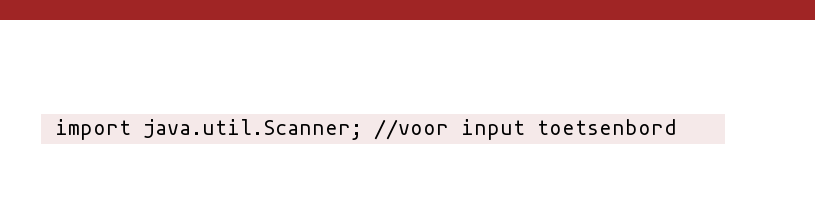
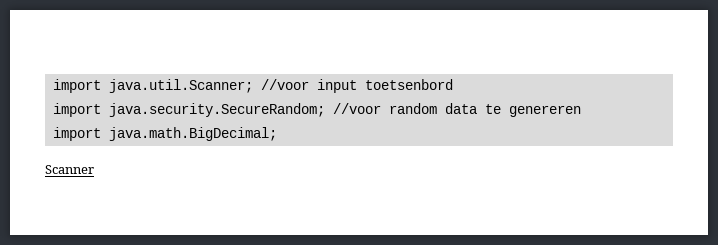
(677, 127) none -> [52,103,581,117] [52,127,277,141] [45,165,94,174] // import java.security.SecureRandom; //voor random data te genereren // import java.math.BigDecimal; // Scanner

